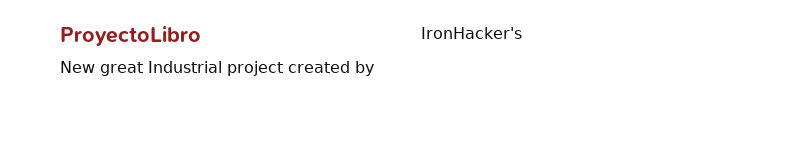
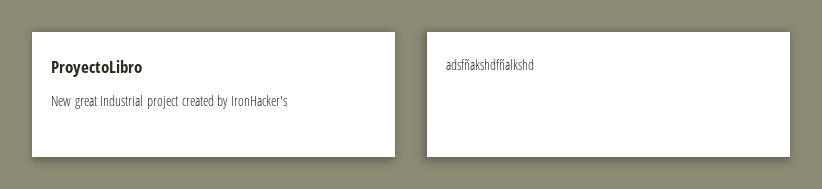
(522, 33) none -> [446,58,534,70] adsfñakshdfñalkshd

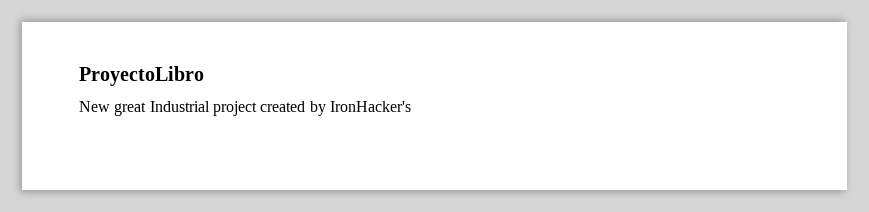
[446,58,534,70] adsfñakshdfñalkshd -> (411, 106) none

